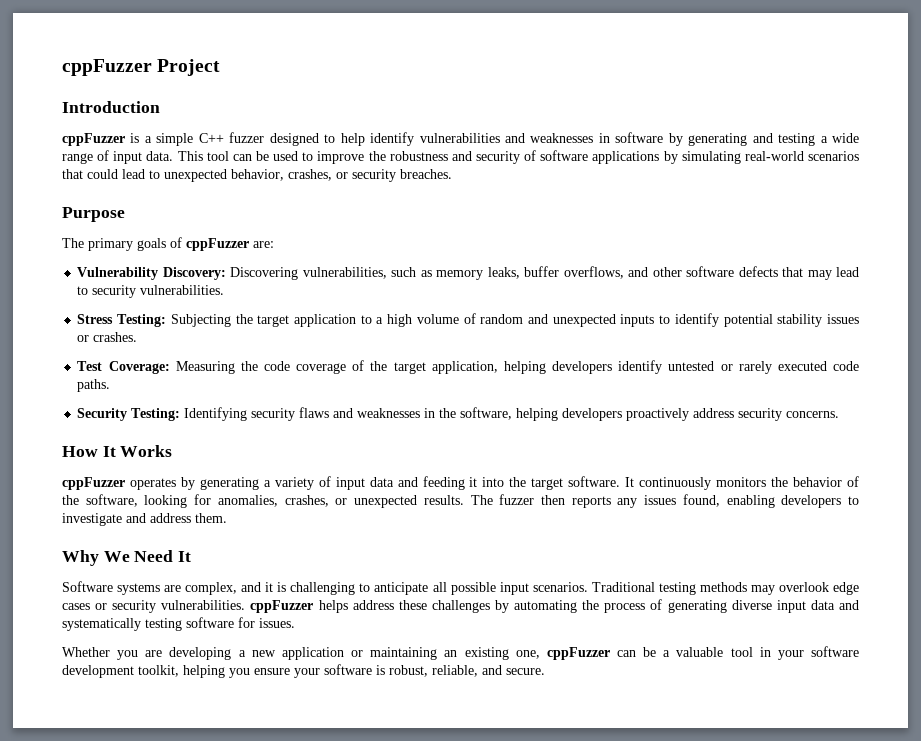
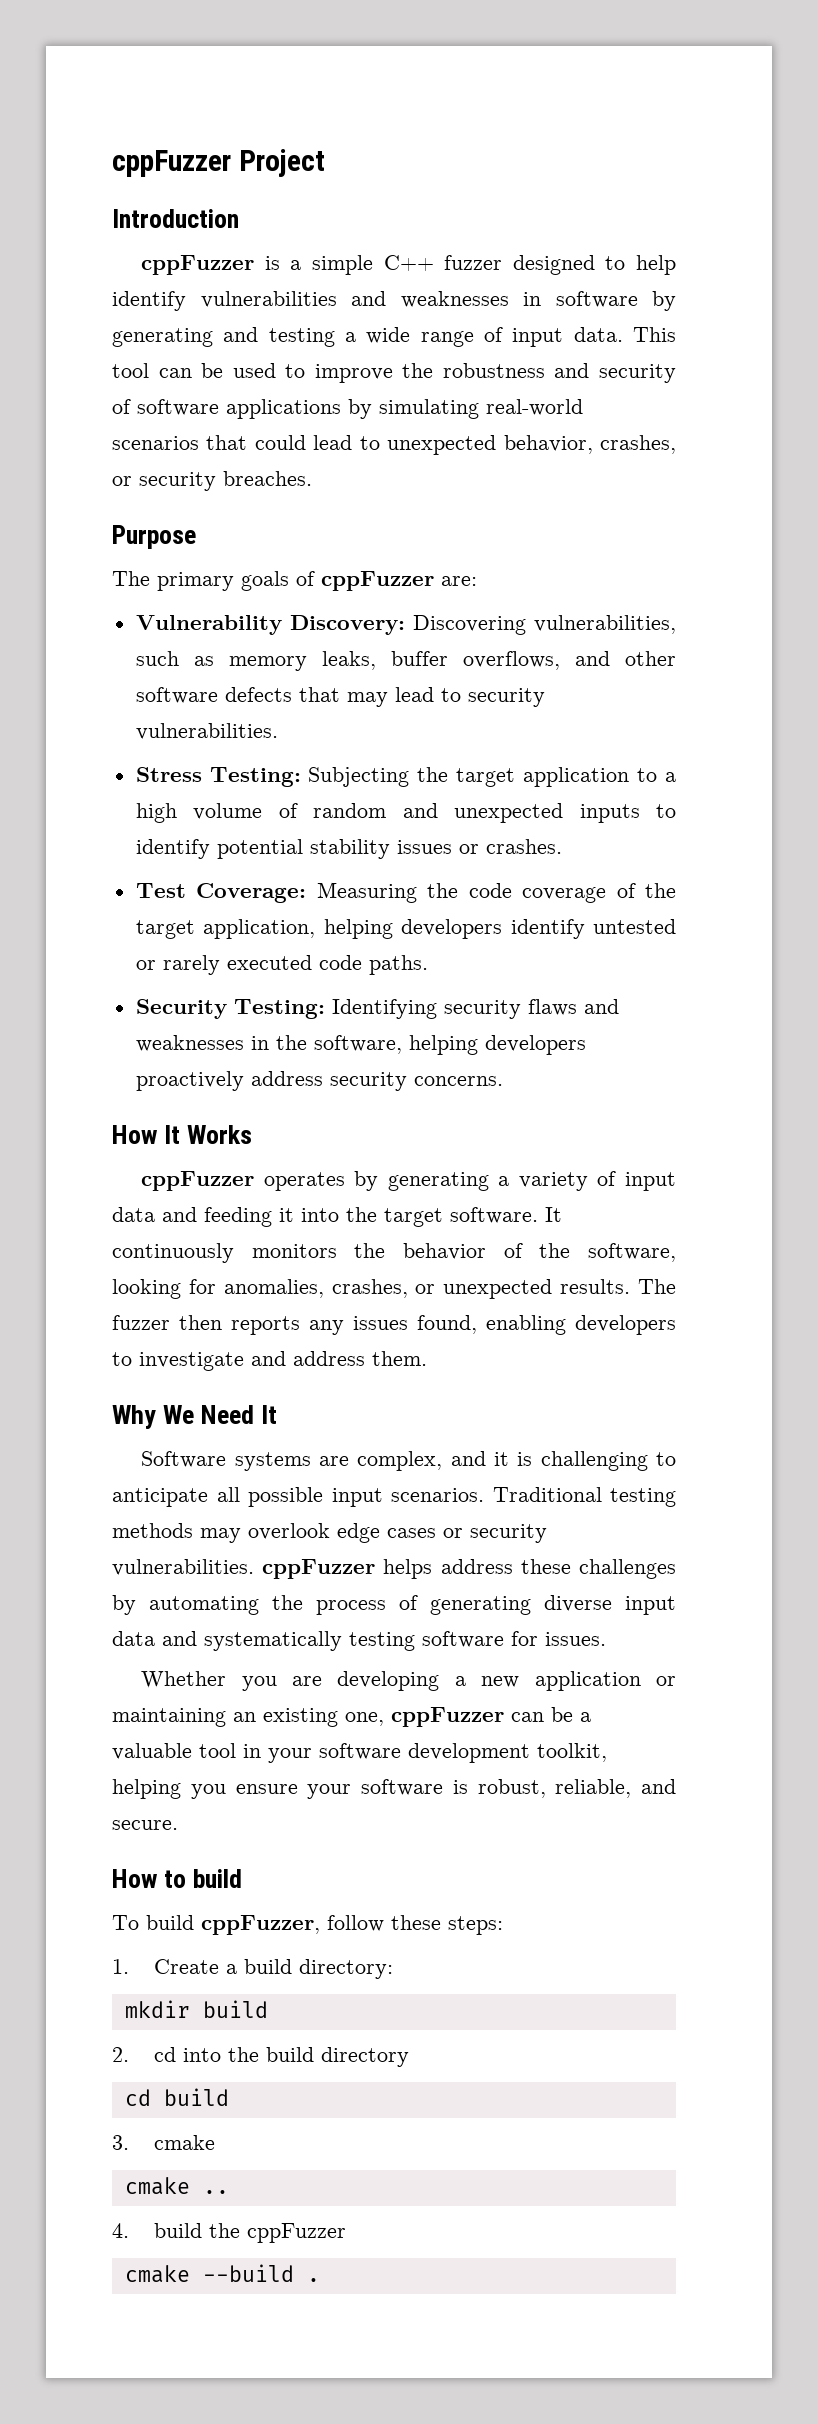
(545, 671) none -> [112,1869,243,1888] [112,1915,503,1935] [112,1959,394,1979] [124,2000,268,2018] [112,2047,410,2067] [124,2088,229,2106] [112,2135,216,2150] [124,2177,229,2195] [112,2223,347,2243] [124,2264,320,2283] // How to build // To build cppFuzzer, follow these steps: // 1. Create a build directory: // mkdir build // 2. cd into the build directory // cd build // 3. cmake // cmake .. // 4. build the cppFuzzer // cmake --build .

